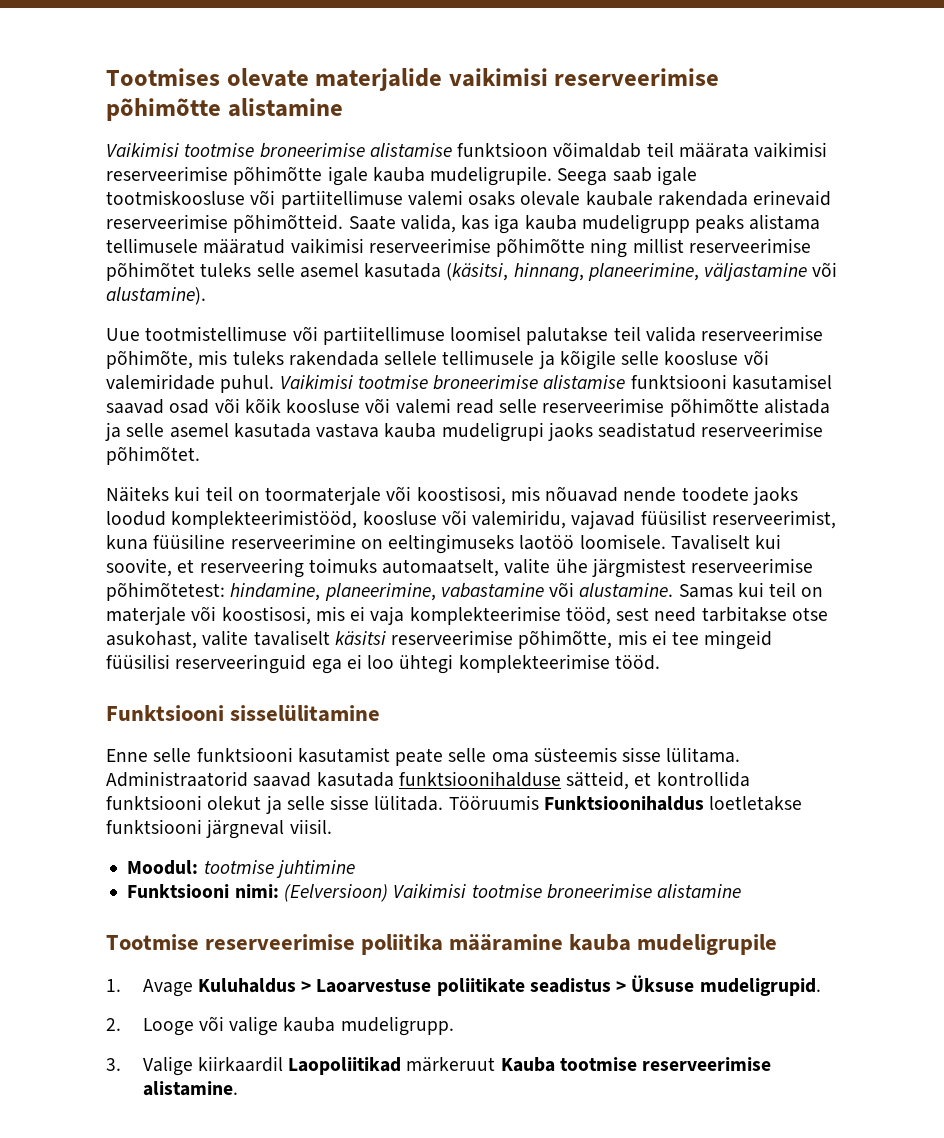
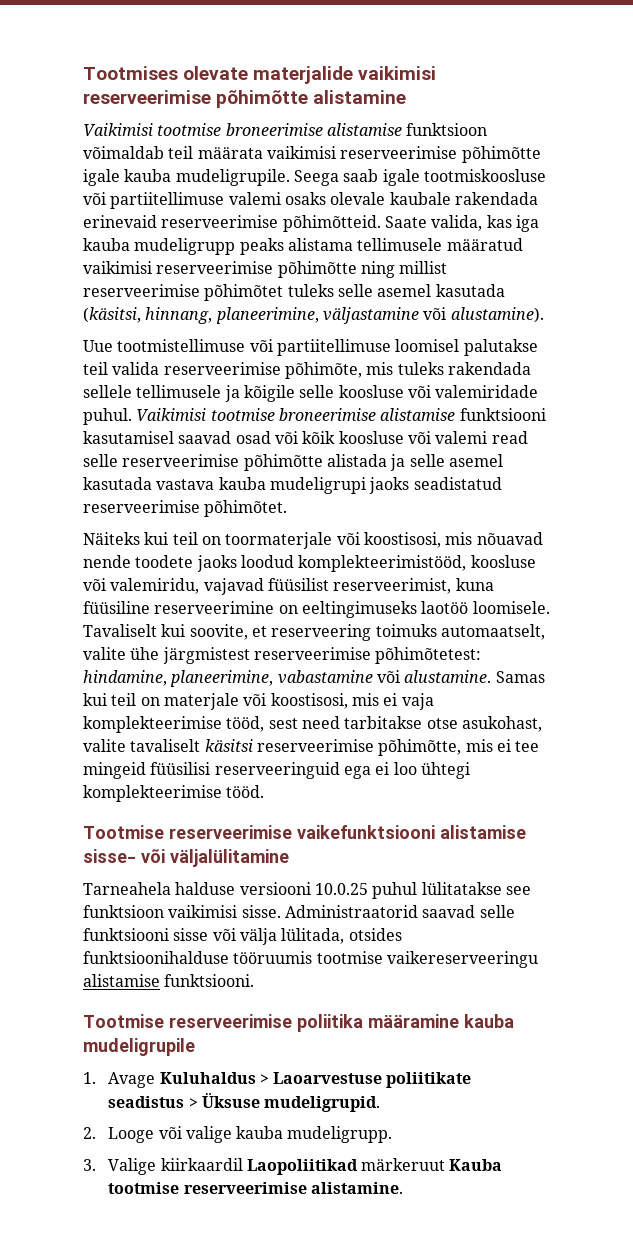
[106,705,381,722] [106,747,741,766] [106,771,750,790] [106,795,803,814] [106,819,332,839] [127,860,355,878] [127,884,742,902] Funktsiooni sisselülitamine // Enne selle funktsiooni kasutamist peate selle oma süsteemis sisse lülitama. Administraatorid saavad kasutada funktsioonihalduse sätteid, et kontrollida funktsiooni olekut ja selle sisse lülitada. Tööruumis Funktsioonihaldus loetletakse funktsiooni järgneval viisil. // Moodul: tootmise juhtimine // Funktsiooni nimi: (Eelversioon) Vaikimisi tootmise broneerimise alistamine -> [83,825,526,839] [83,849,289,867] [83,882,531,899] [83,905,515,918] [83,928,402,945] [83,951,538,968] [83,974,255,987] Tootmise reserveerimise vaikefunktsiooni alistamise sisse- või väljalülitamine // Tarneahela halduse versiooni 10.0.25 puhul lülitatakse see funktsioon vaikimisi sisse. Administraatorid saavad selle funktsiooni sisse või välja lülitada, otsides funktsioonihalduse tööruumis tootmise vaikereserveeringu alistamise funktsiooni.

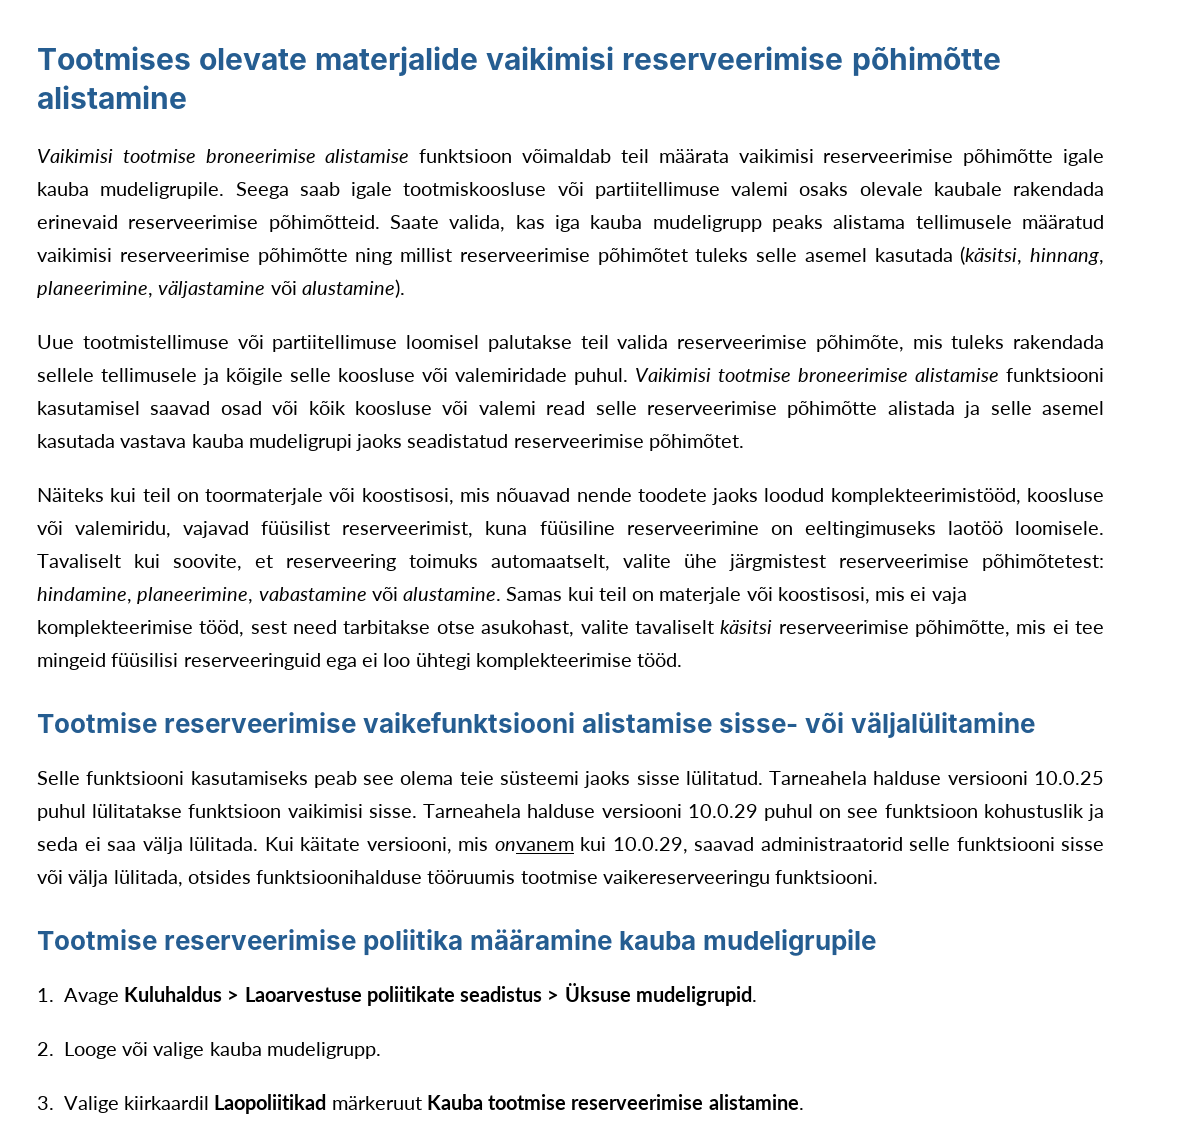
(289, 858) none -> [37,771,763,788] Selle funktsiooni kasutamiseks peab see olema teie süsteemi jaoks sisse lülitatud.
[505,886,531,895] see -> (183, 811) none
[284,905,476,918] Administraatorid saavad -> [423,804,1104,821] [37,837,903,854] Tarneahela halduse versiooni 10.0.29 puhul on see funktsioon kohustuslik ja seda ei saa välja lülitada. Kui käitate versiooni, mis onvanem kui 10.0.29, saavad administraatorid
[83,974,160,987] alistamise -> (770, 878) none

